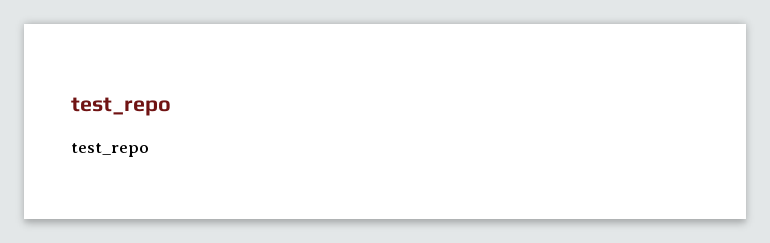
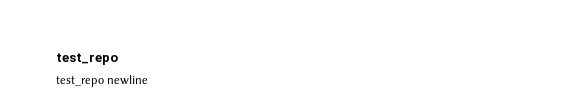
(149, 150) none -> [107,75,149,85] newline

